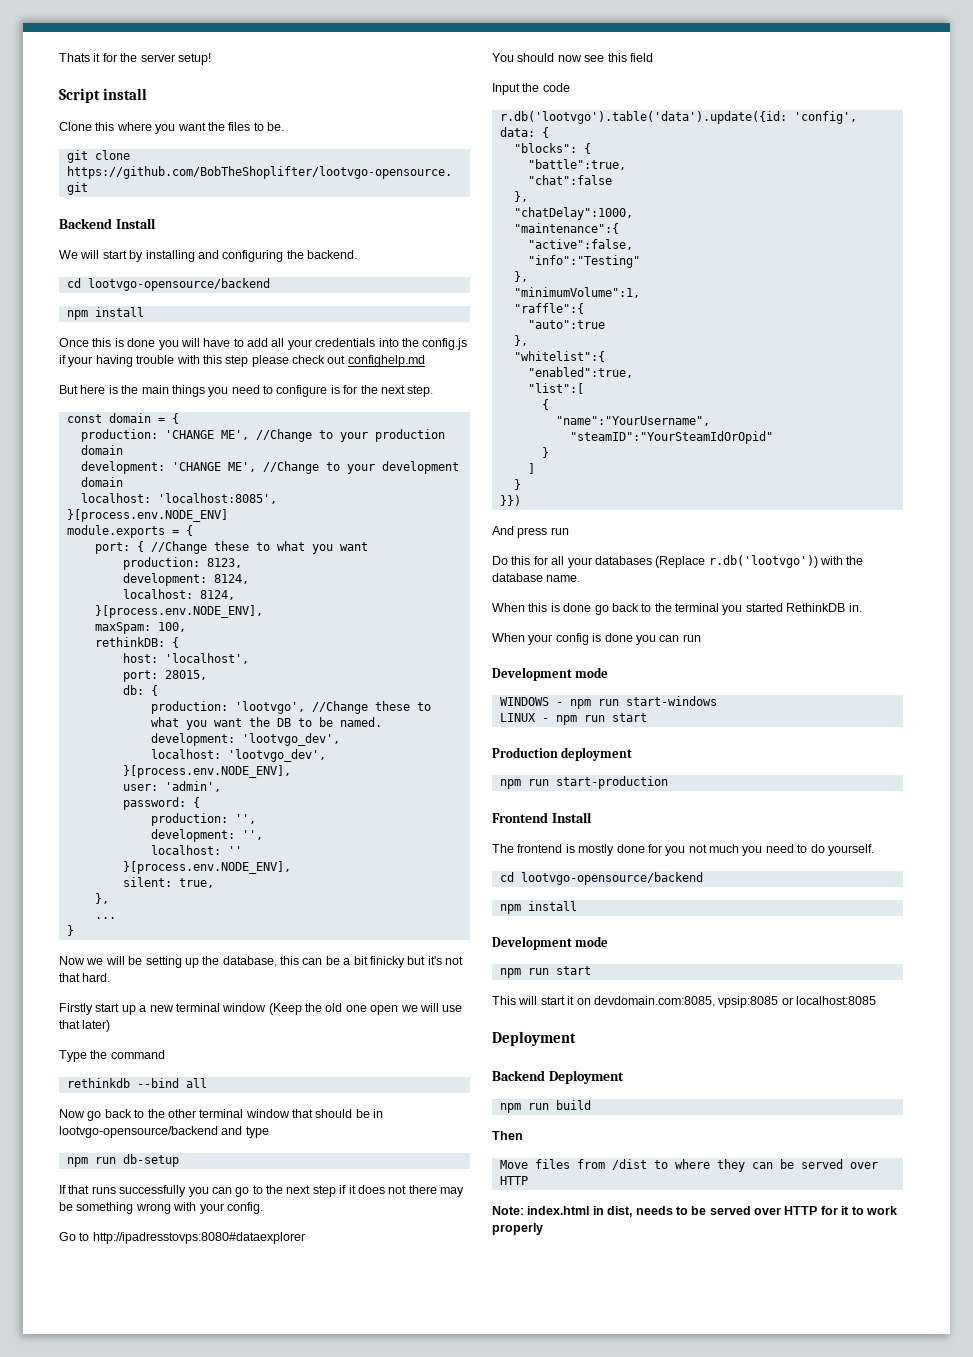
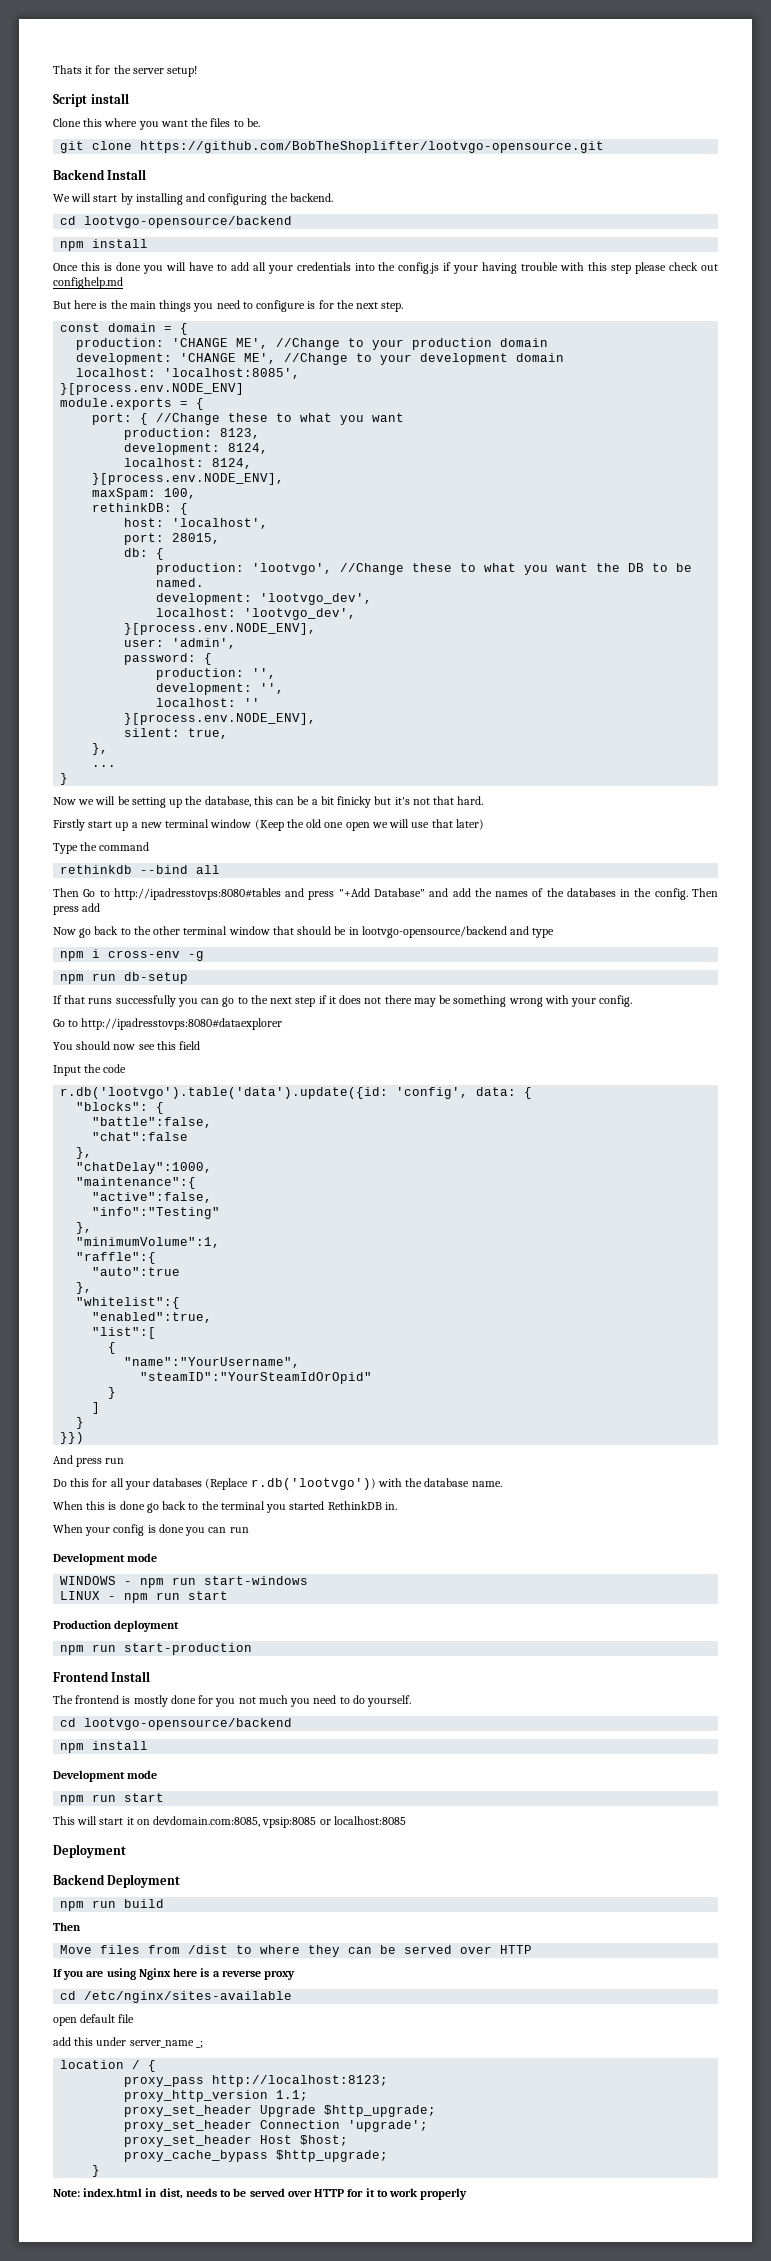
(207, 1083) none -> [53,888,719,900] [53,903,101,915] // Then Go to http://ipadresstovps:8080#tables and press "+Add Database" and add the names of the databases in the config. Then press add
(269, 1132) none -> [60,949,205,961] // npm i cross-env -g
[527,159,626,170] "battle":true, -> [92,1117,213,1128] "battle":false,
(528, 1180) none -> [53,1968,296,1980] [60,1991,293,2003] [53,2014,135,2026] [53,2037,203,2048] [60,2060,157,2072] [124,2075,389,2087] [124,2090,309,2102] [124,2105,437,2117] [124,2120,429,2132] [124,2135,349,2147] [124,2150,389,2162] [92,2165,101,2177] // If you are using Nginx here is a reverse proxy // cd /etc/nginx/sites-available // open default file // add this under server_name _; // location / { // proxy_pass http://localhost:8123; // proxy_http_version 1.1; // proxy_set_header Upgrade $http_upgrade; // proxy_set_header Connection 'upgrade'; // proxy_set_header Host $host; // proxy_cache_bypass $http_upgrade; // }

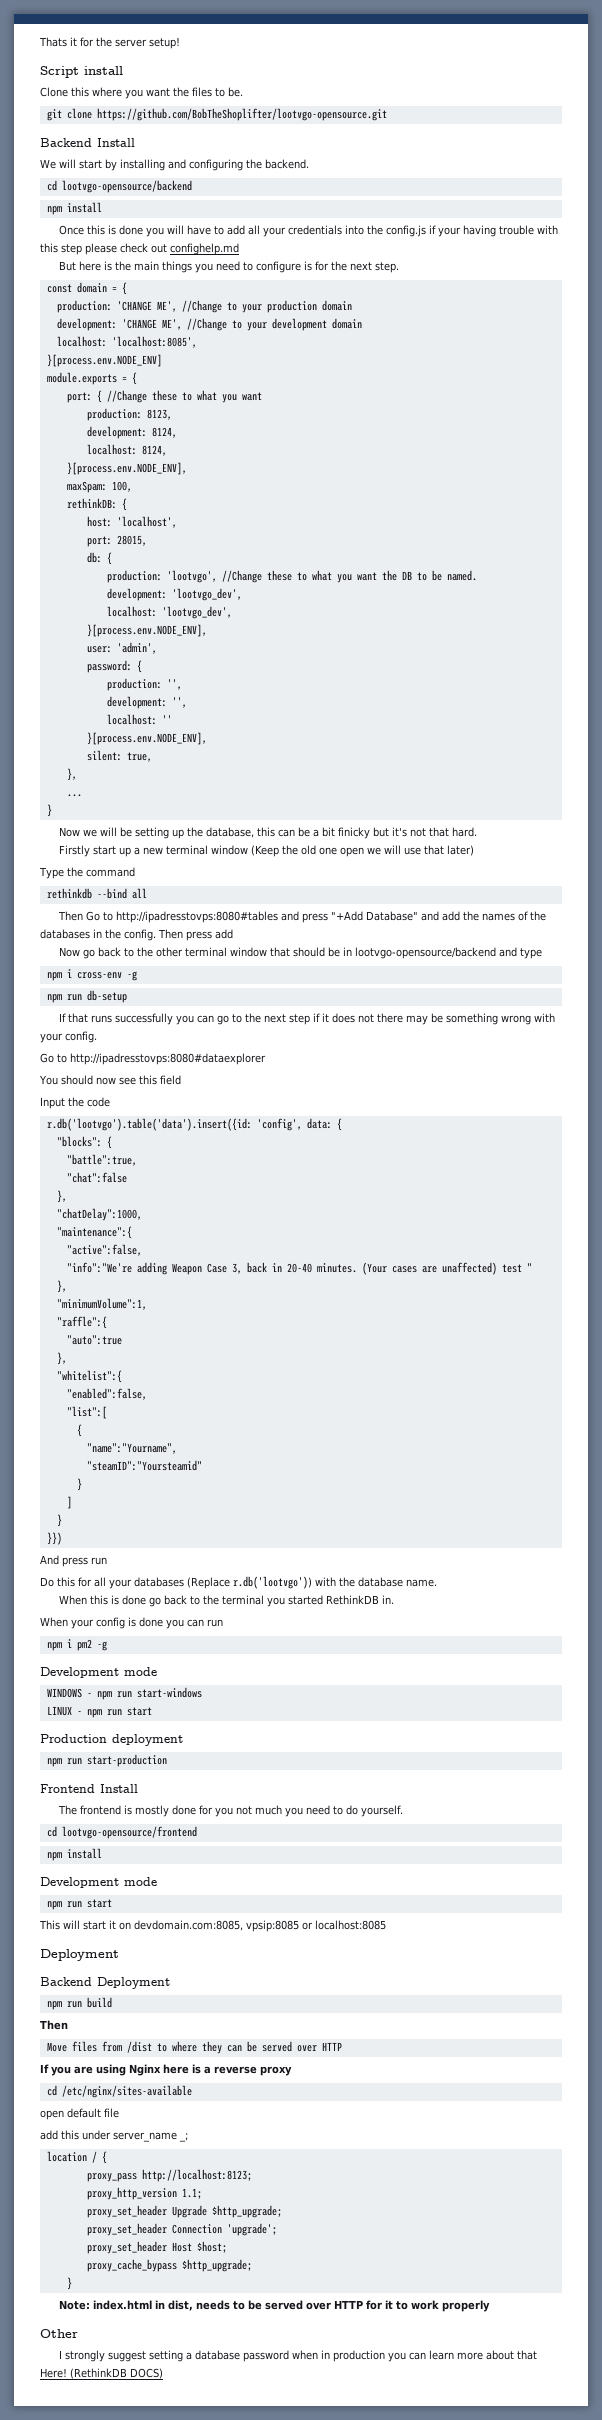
[60,1087,389,1099] r.db('lootvgo').table('data').update({id: -> [46,1118,252,1131] r.db('lootvgo').table('data').insert({id:
[92,1117,213,1128] "battle":false, -> [66,1154,137,1166] "battle":true,
[92,1207,221,1219] "info":"Testing" -> [66,1262,532,1275] "info":"We're adding Weapon Case 3, back in 20-40 minutes. (Your cases are unaffected) test "
[92,1312,213,1323] "enabled":true, -> [66,1388,147,1400] "enabled":false,
[124,1357,301,1368] [140,1372,373,1384] "name":"YourUsername", // "steamID":"YourSteamIdOrOpid" -> [86,1443,177,1454] [86,1460,202,1471] "name":"Yourname", // "steamID":"Yoursteamid"
(249, 1530) none -> [46,1639,107,1651] // npm i pm2 -g
[84,1718,293,1730] lootvgo-opensource/backend -> [61,1826,197,1839] lootvgo-opensource/frontend
(468, 2194) none -> [40,2329,78,2338] [59,2350,538,2362] [40,2368,163,2379] // Other // I strongly suggest setting a database password when in production you can learn more about that Here! (RethinkDB DOCS)

